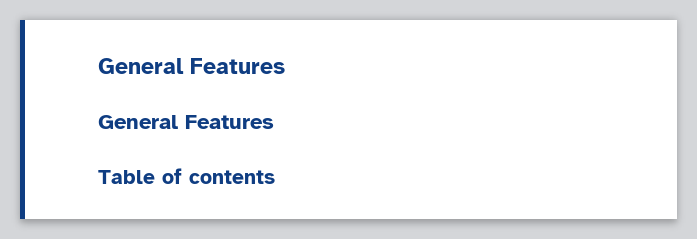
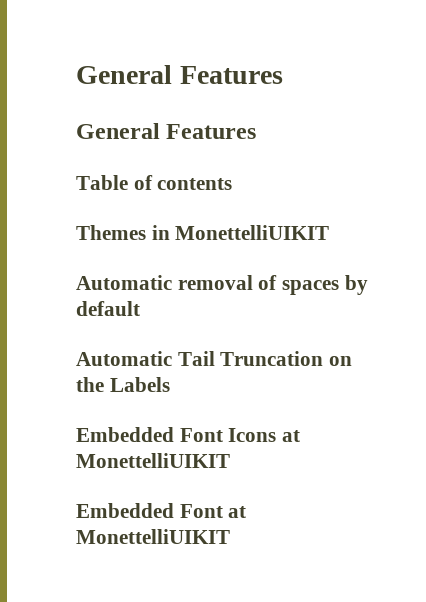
(275, 177) none -> [76,225,330,240] [76,275,368,295] [76,301,140,316] [76,351,353,366] [76,377,170,392] [76,427,301,442] [76,453,230,468] [76,503,247,518] [76,529,230,544] // Themes in MonettelliUIKIT // Automatic removal of spaces by default // Automatic Tail Truncation on the Labels // Embedded Font Icons at MonettelliUIKIT // Embedded Font at MonettelliUIKIT

